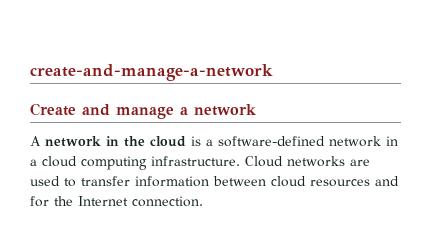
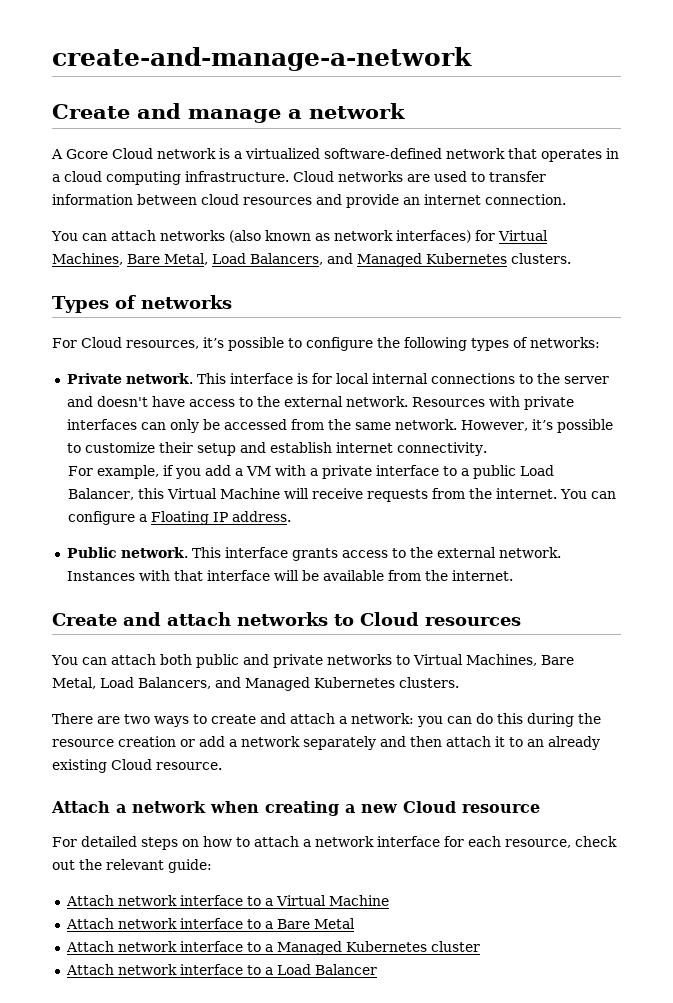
[45,136,186,147] network in the cloud -> [66,148,216,159] Gcore Cloud network
(213, 142) none -> [245,148,320,159] virtualized
(381, 141) none -> [508,148,602,162] that operates
[30,196,203,207] for the Internet connection. -> [346,194,566,208] [51,230,548,243] [52,253,571,267] [52,295,232,313] [52,337,600,351] [66,373,609,384] [66,396,574,410] [66,419,613,433] [66,442,487,456] [67,465,554,479] [67,488,616,502] [67,511,291,525] [66,547,561,561] [66,570,513,581] [52,612,521,626] [51,654,574,668] [52,677,459,691] [52,713,601,727] [52,736,600,750] [52,759,222,773] [51,801,540,816] [52,836,617,850] [52,859,212,873] [65,895,389,906] [65,918,355,929] [65,941,480,955] [65,964,377,975] provide an internet connection. // You can attach networks (also known as network interfaces) for Virtual Machines, Bare Metal, Load Balancers, and Managed Kubernetes clusters. // Types of networks // For Cloud resources, it’s possible to configure the following types of networks: // Private network. This interface is for local internal connections to the server and doesn't have access to the external network. Resources with private interfaces can only be accessed from the same network. However, it’s possible to customize their setup and establish internet connectivity. // For example, if you add a VM with a private interface to a public Load Balancer, this Virtual Machine will receive requests from the internet. You can configure a Floating IP address. // Public network. This interface grants access to the external network. Instances with that interface will be available from the internet. // Create and attach networks to Cloud resources // You can attach both public and private networks to Virtual Machines, Bare Metal, Load Balancers, and Managed Kubernetes clusters. // There are two ways to create and attach a network: you can do this during the resource creation or add a network separately and then attach it to an already existing Cloud resource. // Attach a network when creating a new Cloud resource // For detailed steps on how to attach a network interface for each resource, check out the relevant guide: // Attach network interface to a Virtual Machine // Attach network interface to a Bare Metal // Attach network interface to a Managed Kubernetes cluster // Attach network interface to a Load Balancer

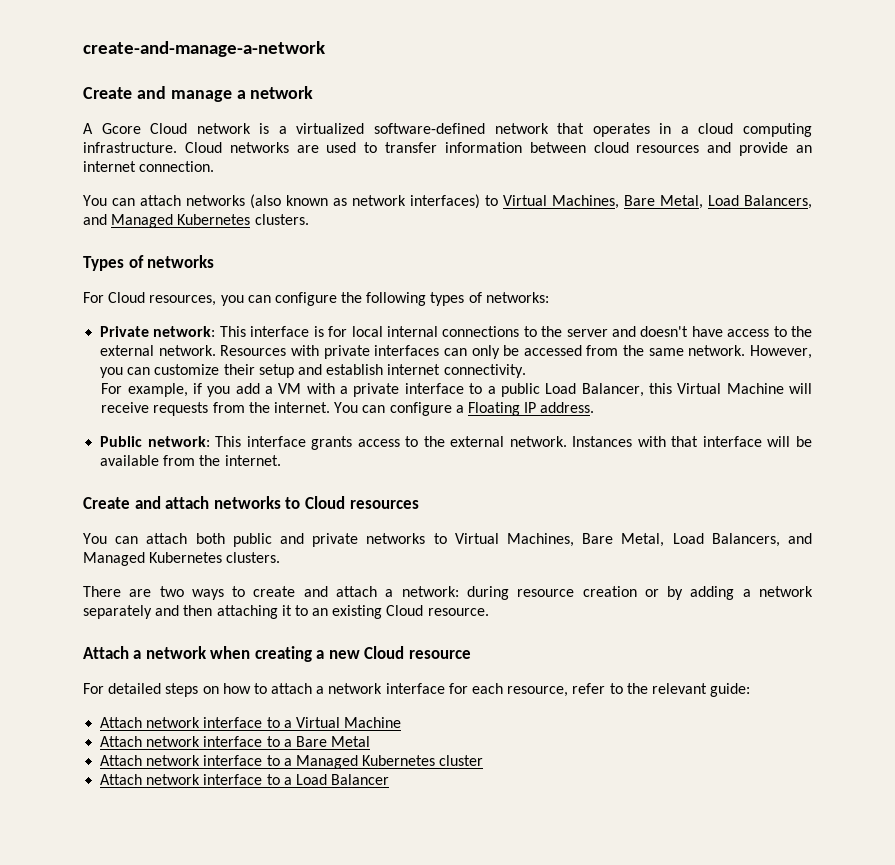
[474,230,495,241] for -> [485,195,498,206] to
[203,337,302,351] it’s possible to -> [220,295,271,306] you can
[125,373,193,384] network. -> [153,326,216,337] network:
[531,419,613,433] [66,443,81,453] it’s possible to -> [100,367,151,378] you can
[120,547,188,558] network. -> [147,436,210,447] network:
[417,713,601,727] you can do this during the -> [466,586,509,600] during
[199,736,225,747] add -> [667,586,735,600] by adding
[446,736,491,747] attach -> [216,605,278,619] attaching
[548,736,600,750] already -> (329, 612) none
[575,836,617,847] [52,860,75,870] check out -> [572,683,623,694] refer to

